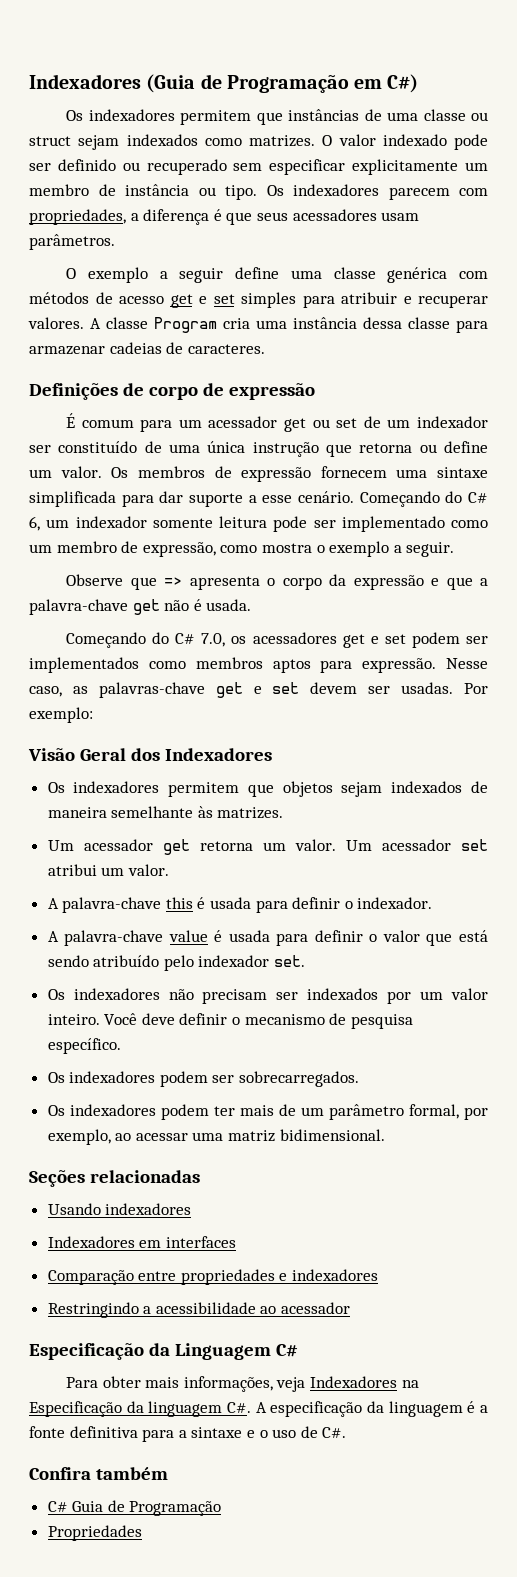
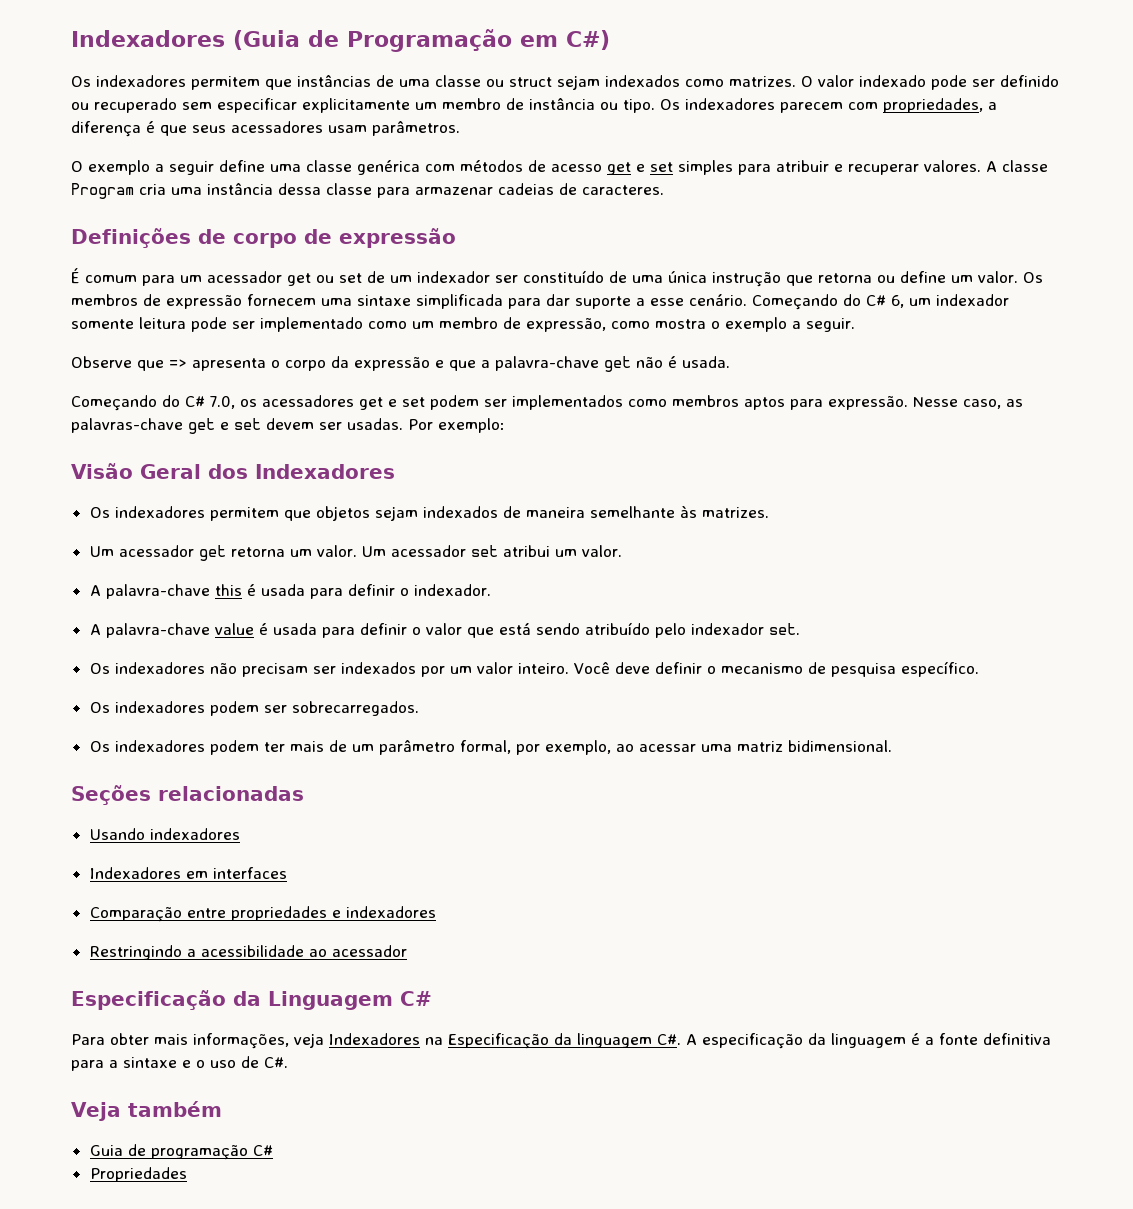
[29,1467,91,1480] Confira -> [71,1102,121,1121] Veja
[47,1501,68,1512] C# -> (222, 1109) none
[129,1501,222,1516] Programação -> [150,1145,273,1160] programação C#

